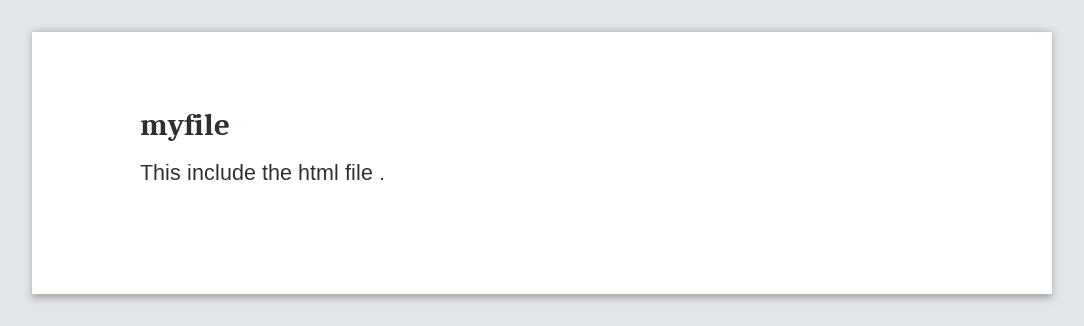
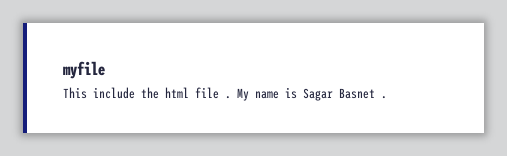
(385, 178) none -> [237,87,387,101] My name is Sagar Basnet .

